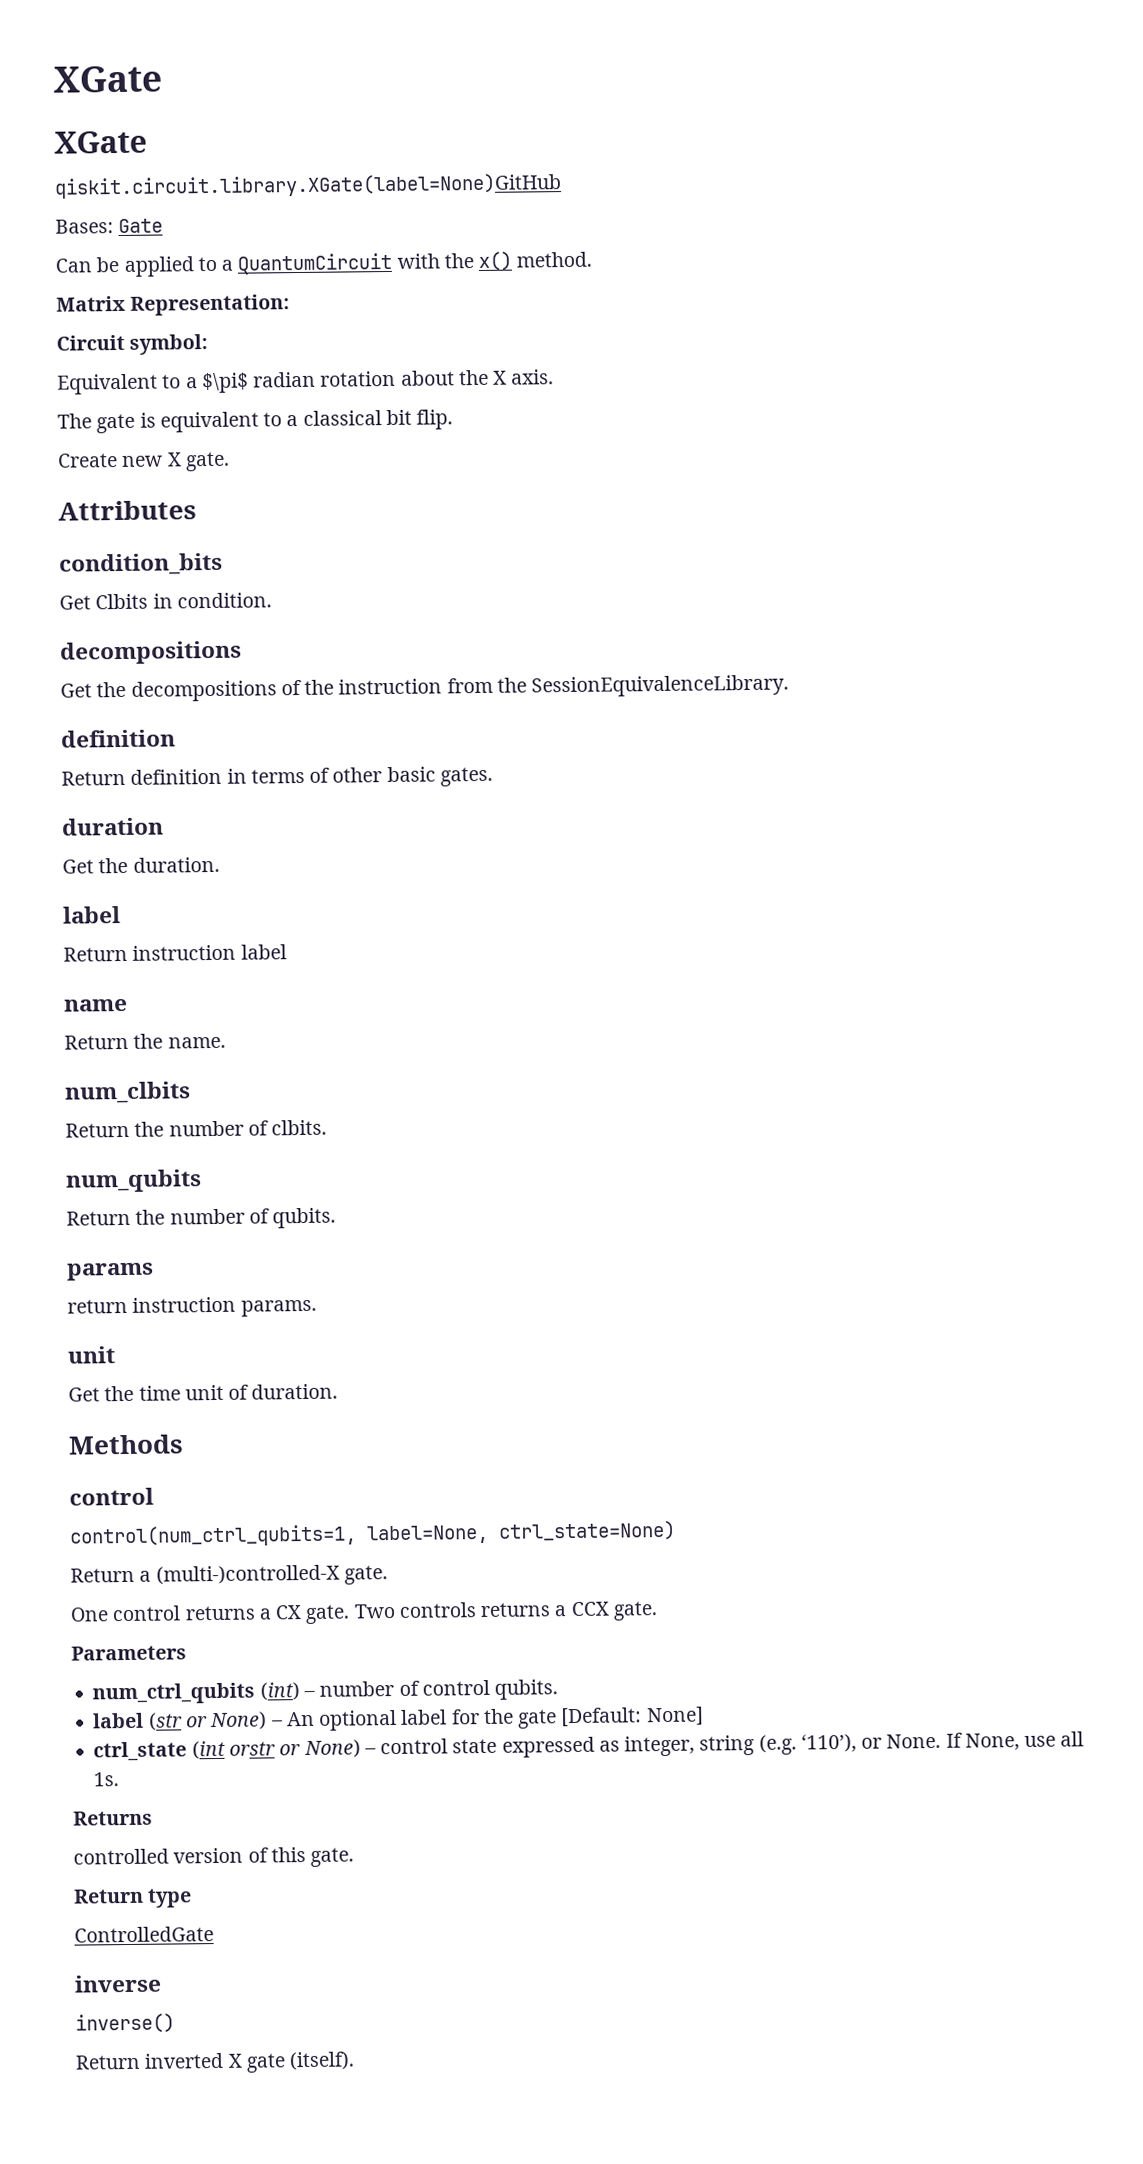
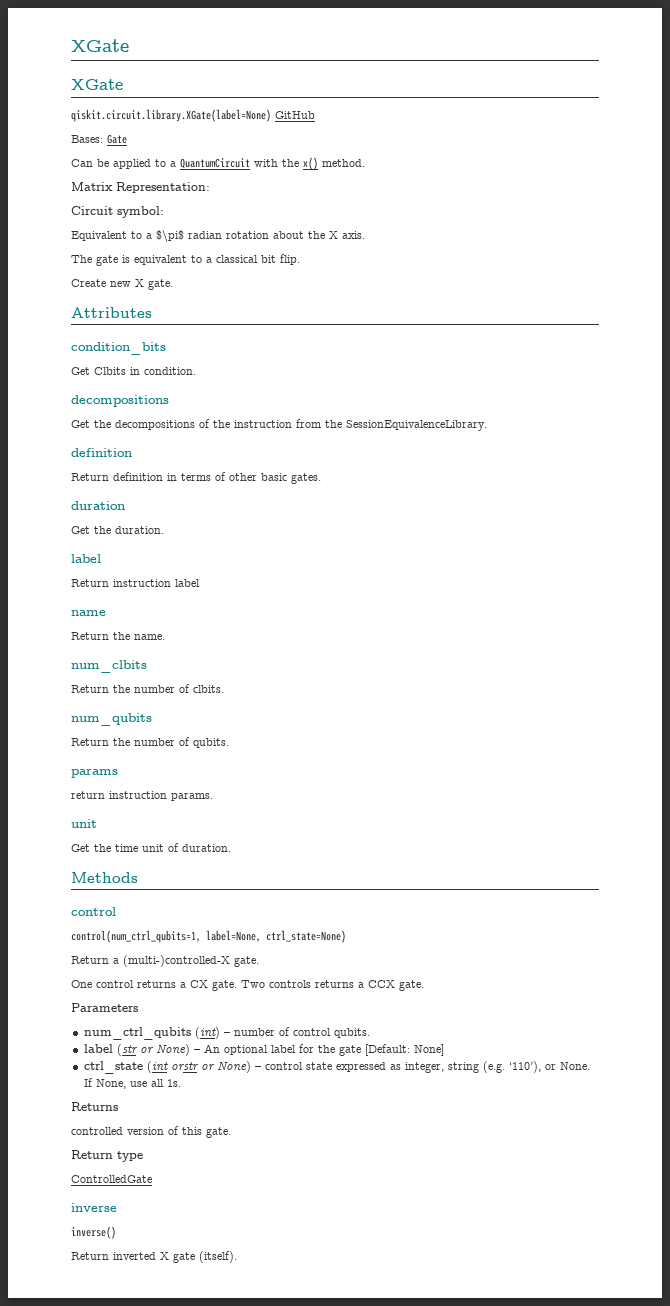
[54,173,562,199] qiskit.circuit.library.XGate(label=None)GitHub -> [71,109,315,122] qiskit.circuit.library.XGate(label=None) GitHub

